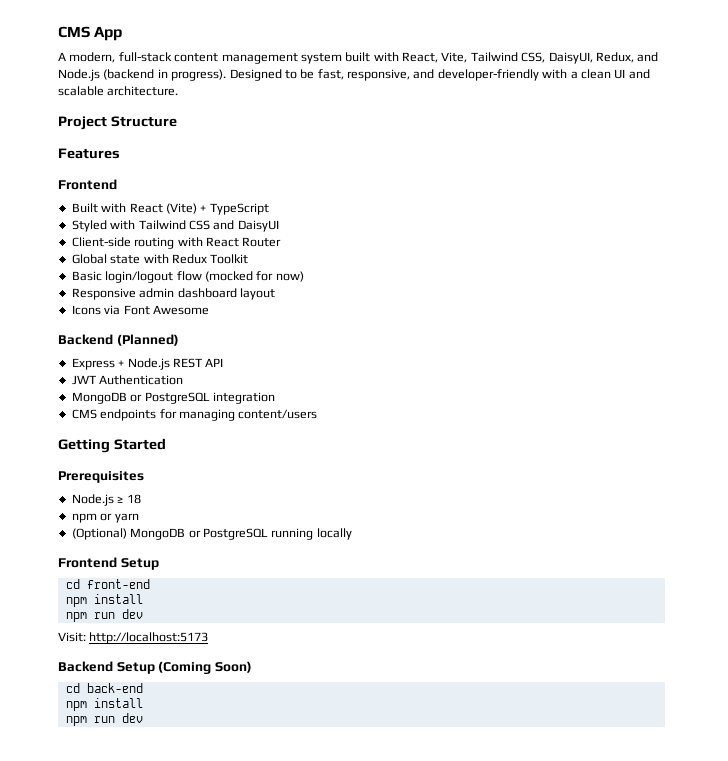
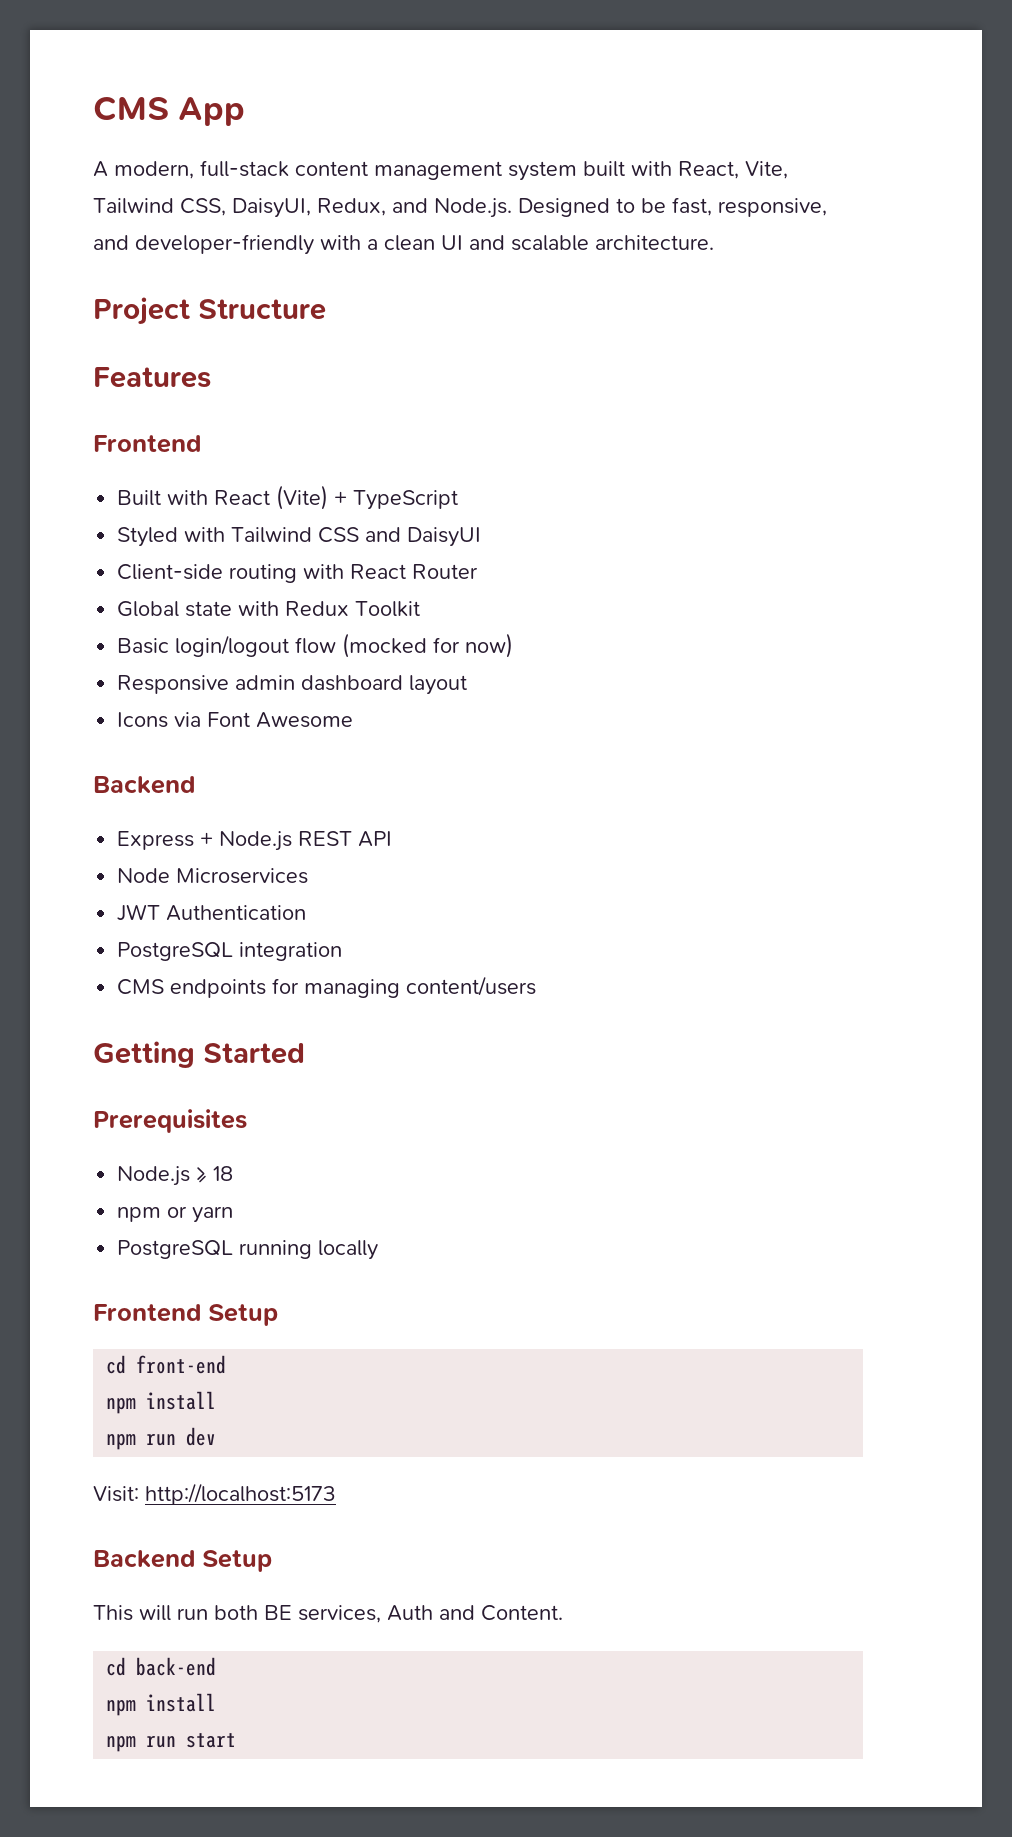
[58,69,227,81] Node.js (backend in progress). -> [434,198,512,218] Node.js.
[116,334,179,346] (Planned) -> (195, 785) none
(224, 362) none -> [117,868,309,884] // Node Microservices
[71,392,143,404] MongoDB or -> (307, 913) none
[71,528,201,540] (Optional) MongoDB or -> (234, 1214) none
[158,661,252,674] (Coming Soon) -> [93,1605,563,1623] // This will run both BE services, Auth and Content.
[121,713,143,723] dev -> [186,1733,237,1748] start

